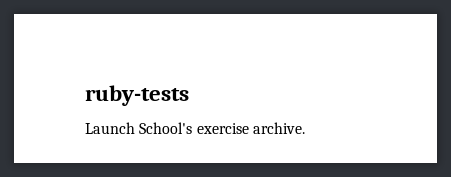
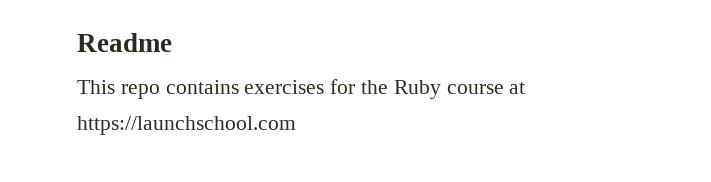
[85,85,189,106] [85,122,305,134] ruby-tests // Launch School's exercise archive. -> [77,33,172,52] [77,79,526,99] [77,116,296,135] Readme // This repo contains exercises for the Ruby course at https://launchschool.com

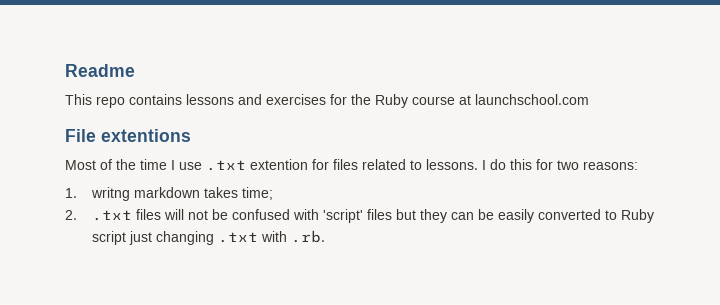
(239, 87) none -> [186,94,262,105] lessons and
[77,116,296,135] https://launchschool.com -> [475,94,589,105] [65,129,191,142] [65,159,638,171] [65,187,274,201] [65,209,655,223] [92,230,326,245] launchschool.com // File extentions // Most of the time I use .txt extention for files related to lessons. I do this for two reasons: // 1. writng markdown takes time; // 2. .txt files will not be confused with 'script' files but they can be easily converted to Ruby script just changing .txt with .rb.

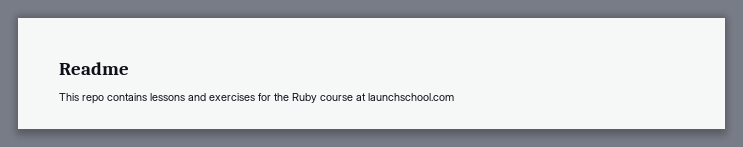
[65,129,191,142] [65,159,638,171] [65,187,274,201] [65,209,655,223] [92,230,326,245] // File extentions // Most of the time I use .txt extention for files related to lessons. I do this for two reasons: // 1. writng markdown takes time; // 2. .txt files will not be confused with 'script' files but they can be easily converted to Ruby script just changing .txt with .rb. -> (454, 97) none

